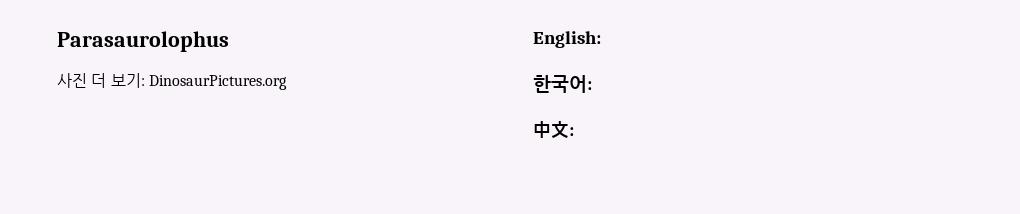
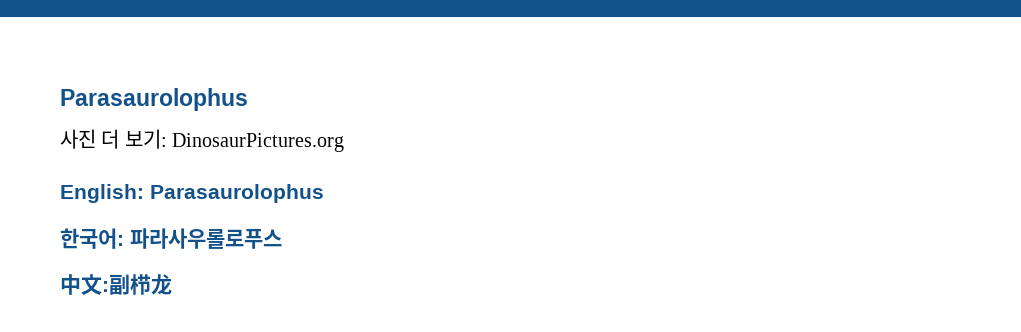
(601, 39) none -> [150,184,324,203] Parasaurolophus
(592, 84) none -> [130,228,282,249] 파라사우롤로푸스
(574, 131) none -> [109,274,172,295] 副栉龙

